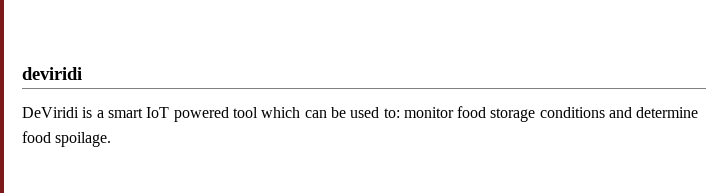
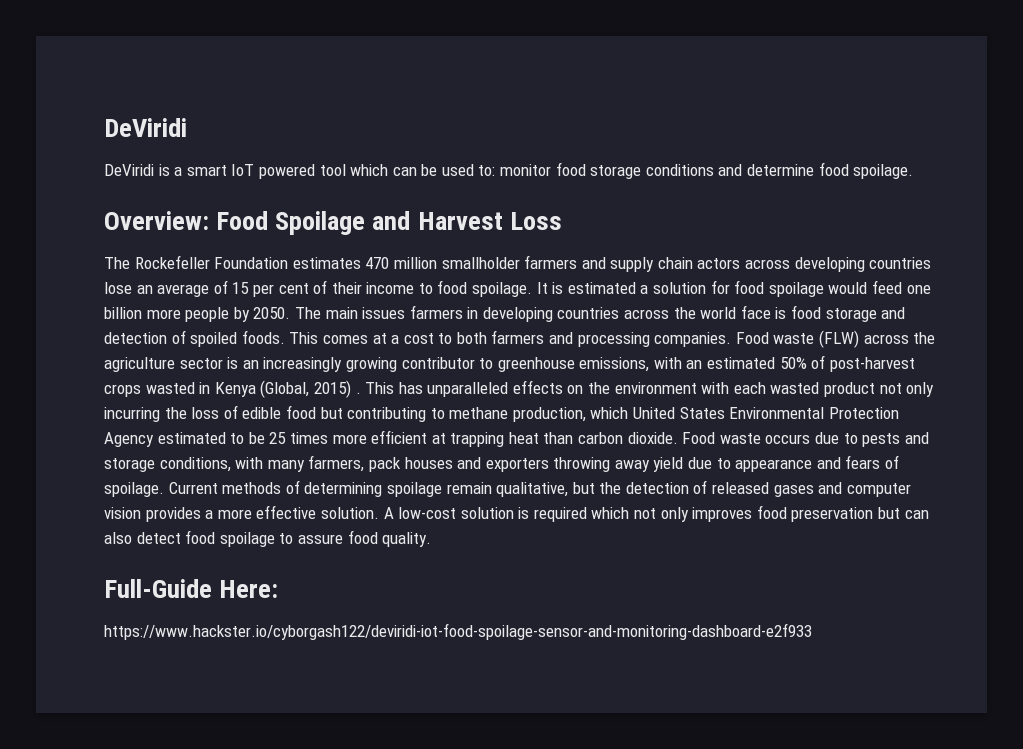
[22,67,82,80] deviridi -> [104,118,187,137] DeViridi
(112, 139) none -> [104,211,562,235] [104,255,932,272] [104,280,931,297] [104,305,906,322] [104,330,936,348] [104,355,915,372] [104,380,935,398] [104,405,899,422] [104,430,929,447] [104,455,900,472] [104,480,911,497] [104,505,929,522] [104,530,432,547] [104,579,279,598] [104,623,812,640] // Overview: Food Spoilage and Harvest Loss // The Rockefeller Foundation estimates 470 million smallholder farmers and supply chain actors across developing countries lose an average of 15 per cent of their income to food spoilage. It is estimated a solution for food spoilage would feed one billion more people by 2050. The main issues farmers in developing countries across the world face is food storage and detection of spoiled foods. This comes at a cost to both farmers and processing companies. Food waste (FLW) across the agriculture sector is an increasingly growing contributor to greenhouse emissions, with an estimated 50% of post-harvest crops wasted in Kenya (Global, 2015) . This has unparalleled effects on the environment with each wasted product not only incurring the loss of edible food but contributing to methane production, which United States Environmental Protection Agency estimated to be 25 times more efficient at trapping heat than carbon dioxide. Food waste occurs due to pests and storage conditions, with many farmers, pack houses and exporters throwing away yield due to appearance and fears of spoilage. Current methods of determining spoilage remain qualitative, but the detection of released gases and computer vision provides a more effective solution. A low-cost solution is required which not only improves food preservation but can also detect food spoilage to assure food quality. // Full-Guide Here: // https://www.hackster.io/cyborgash122/deviridi-iot-food-spoilage-sensor-and-monitoring-dashboard-e2f933

